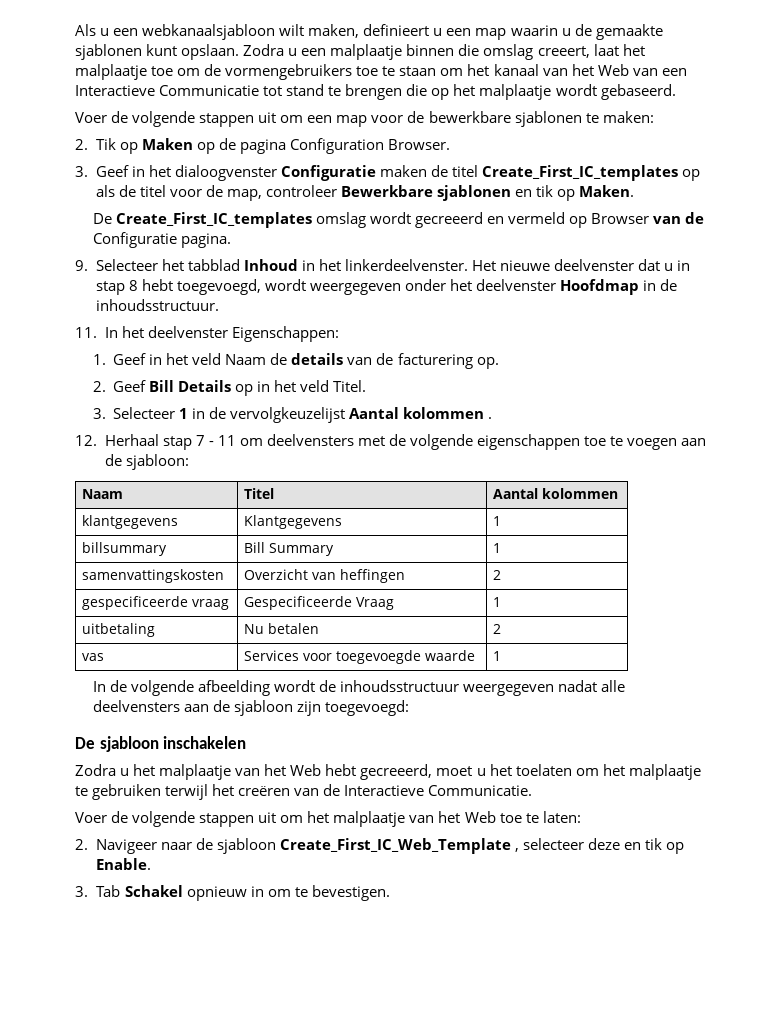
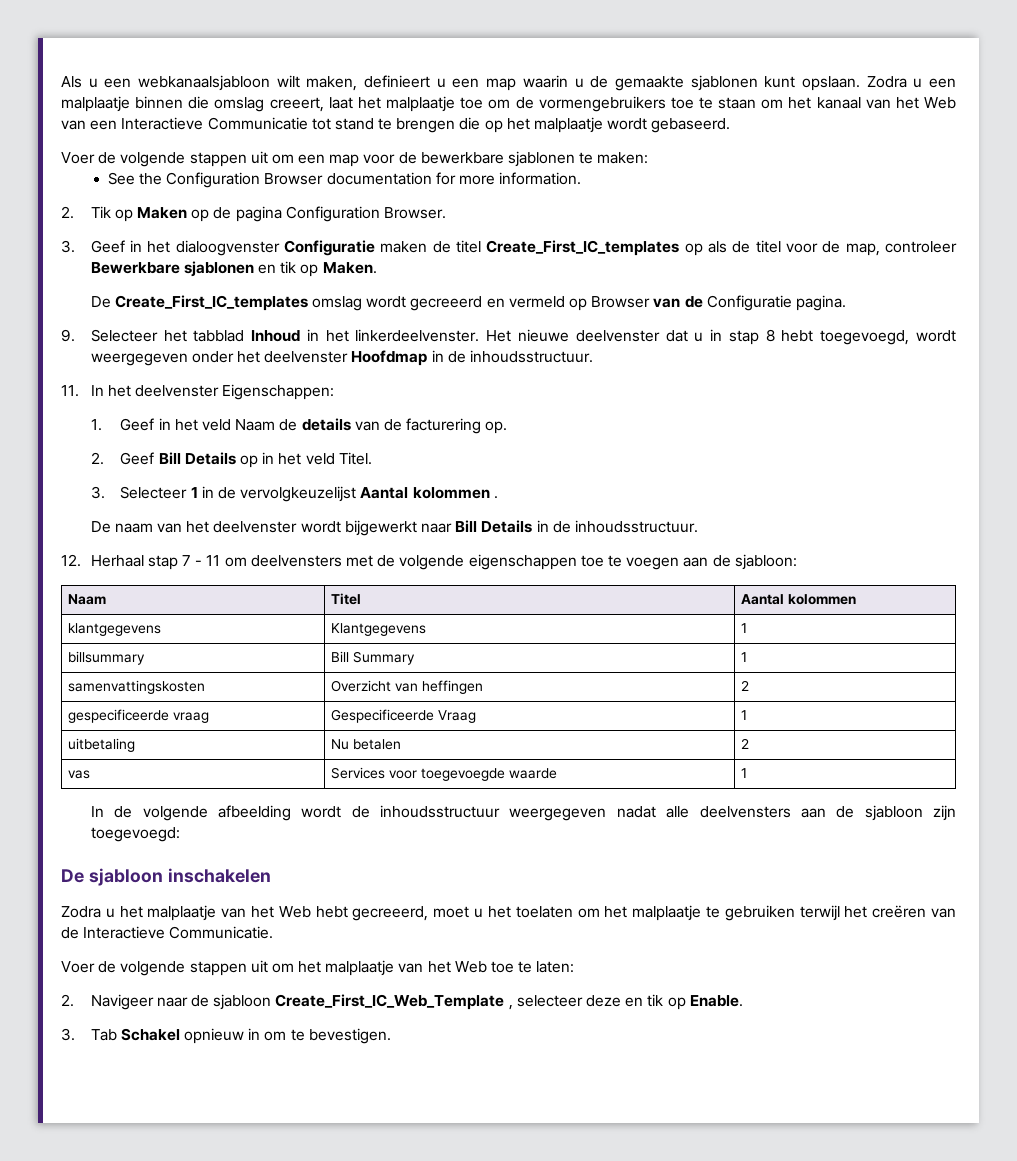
(654, 117) none -> [107,172,582,188] // See the Configuration Browser documentation for more information.
(493, 418) none -> [90,520,698,536] // De naam van het deelvenster wordt bijgewerkt naar Bill Details in de inhoudsstructuur.

